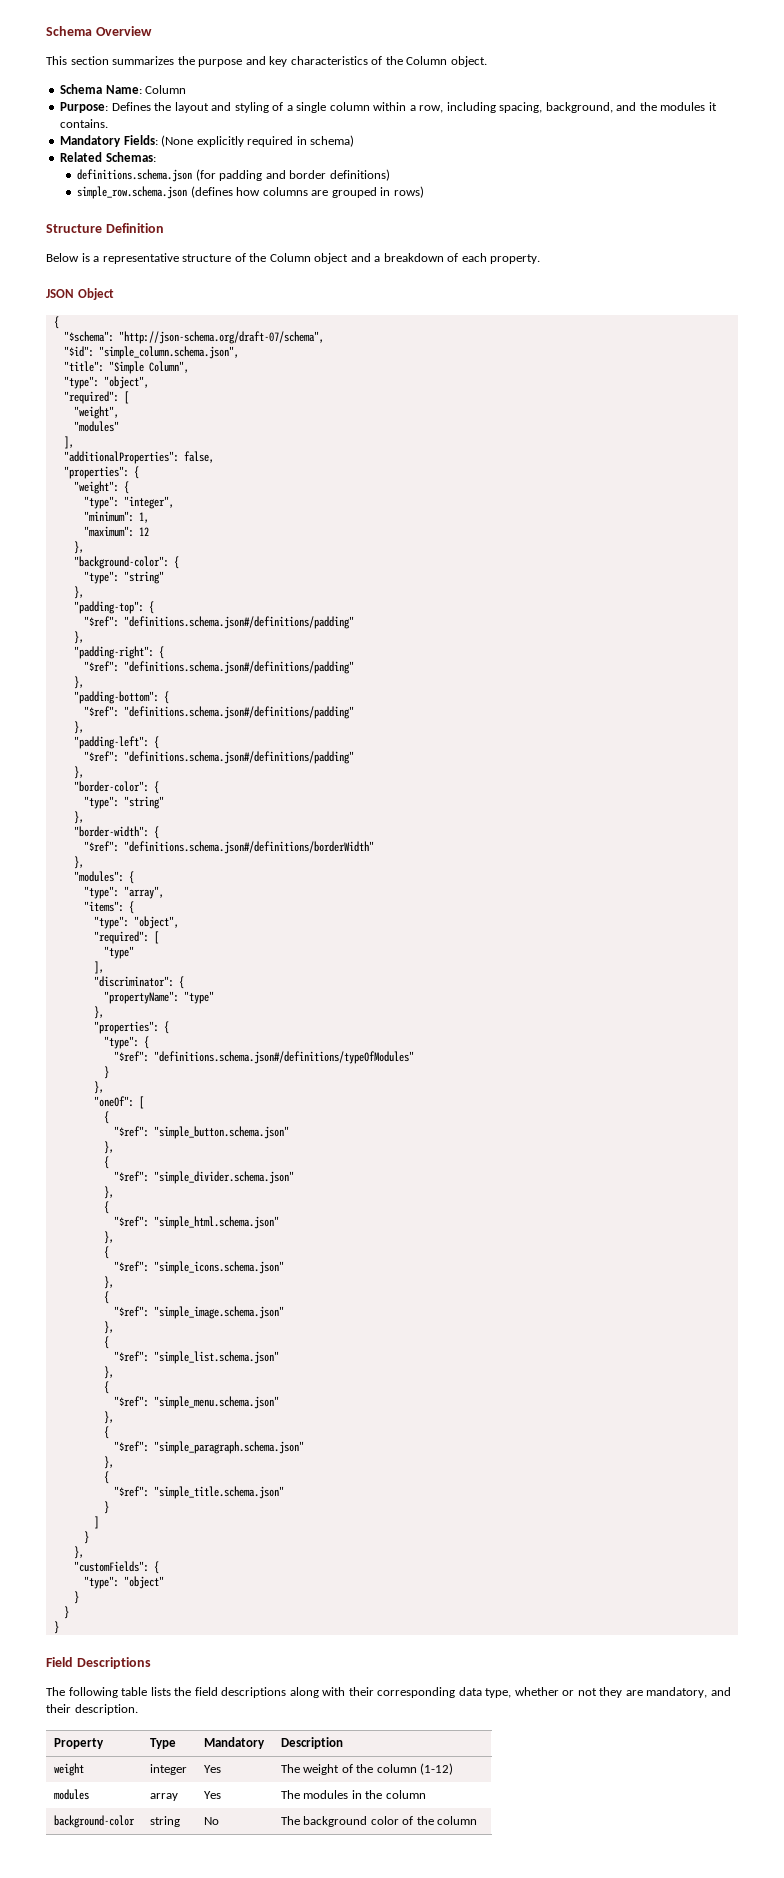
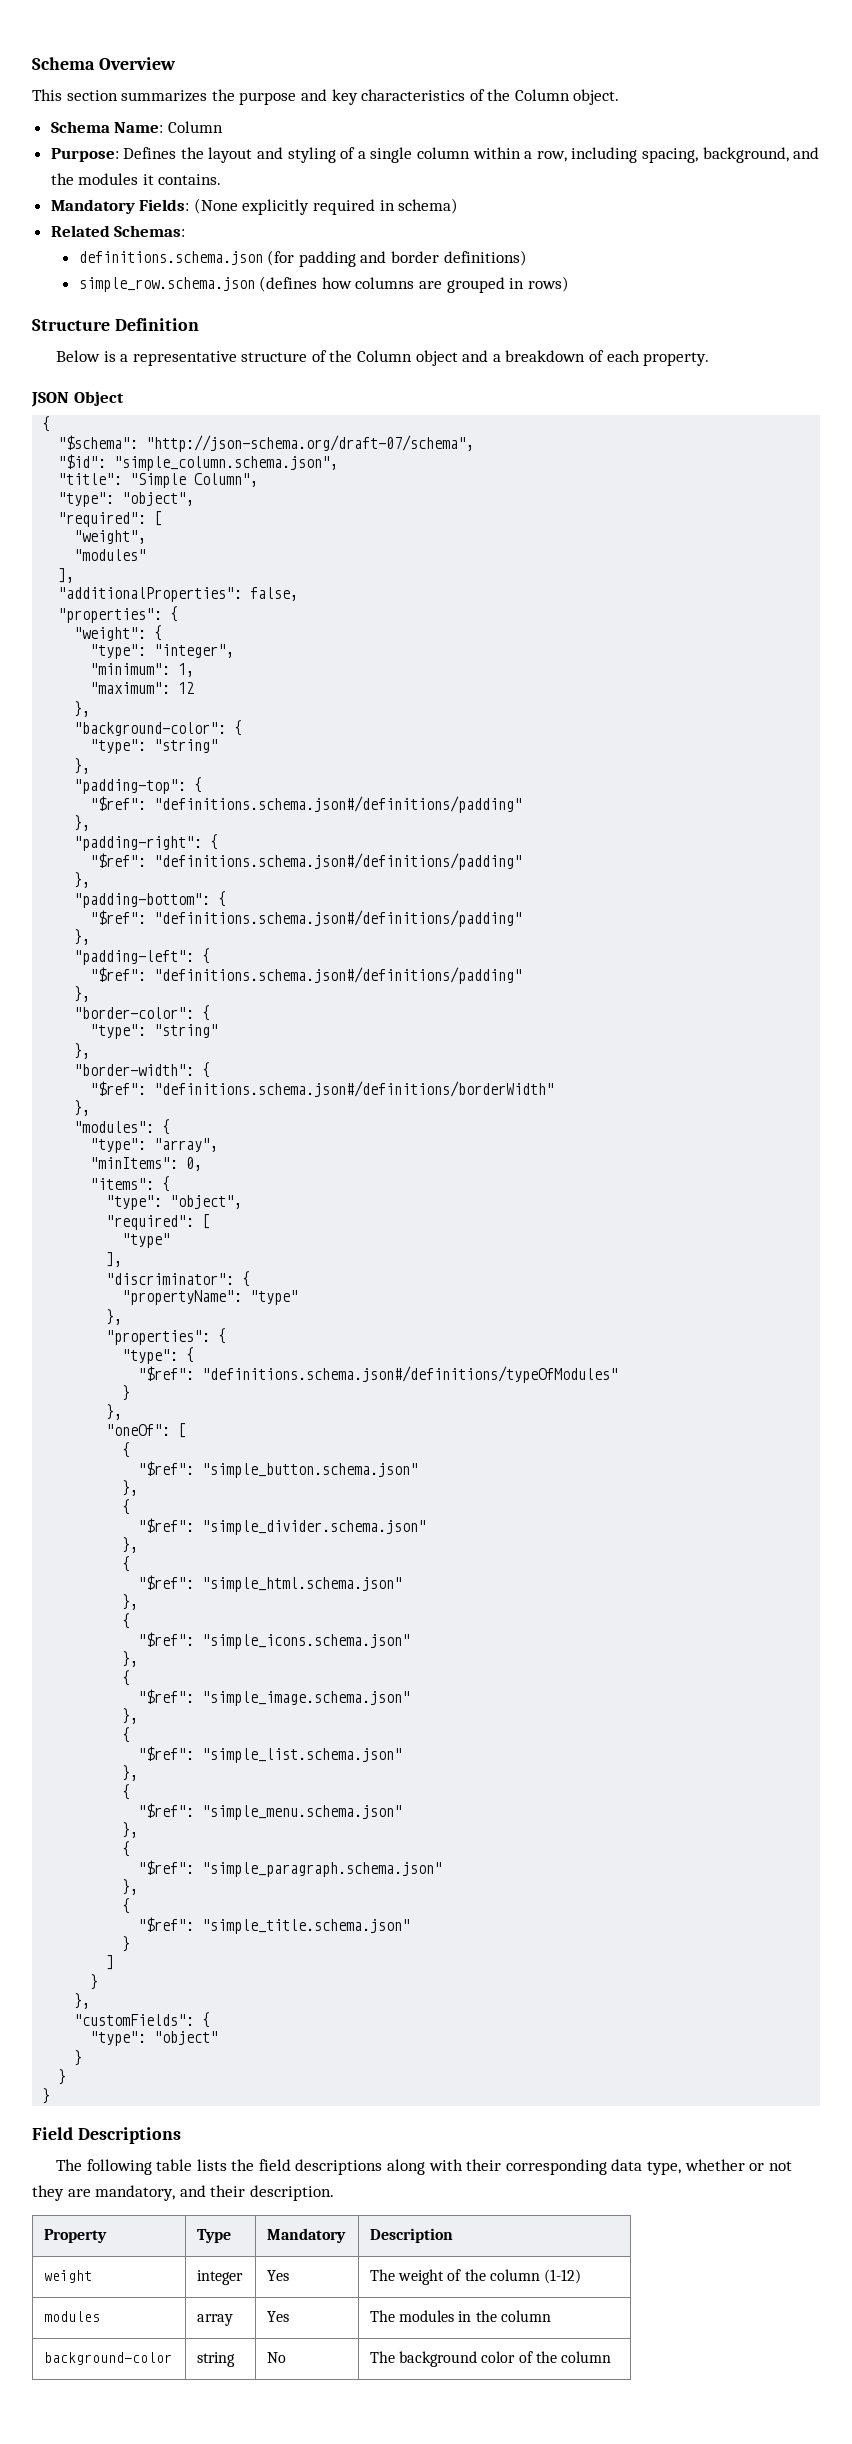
(164, 892) none -> [90,1157,203,1171] // "minItems": 0,

